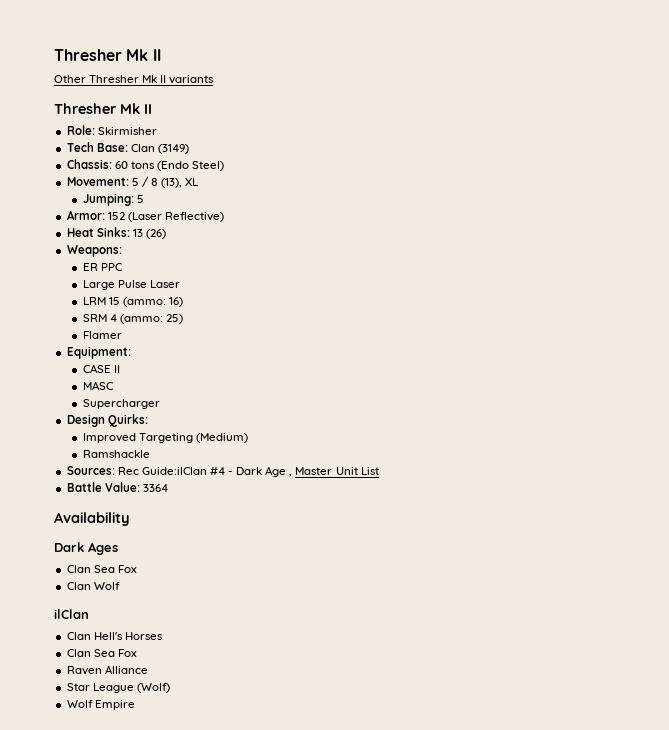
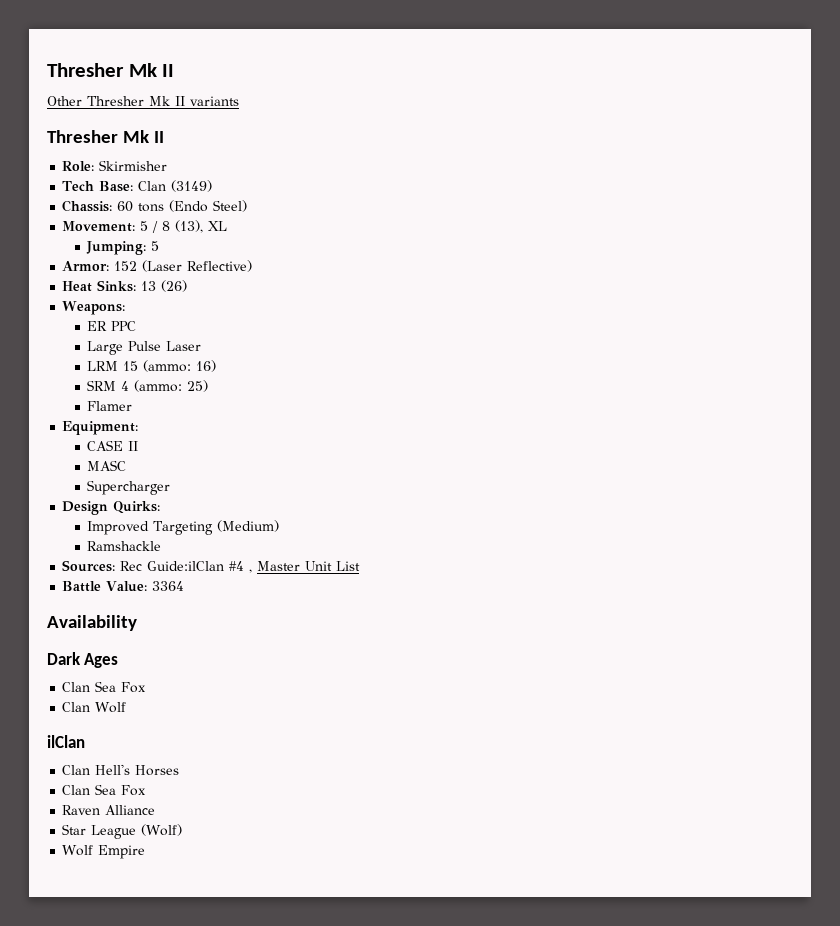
[228,466,287,477] - Dark Age -> (245, 566) none

